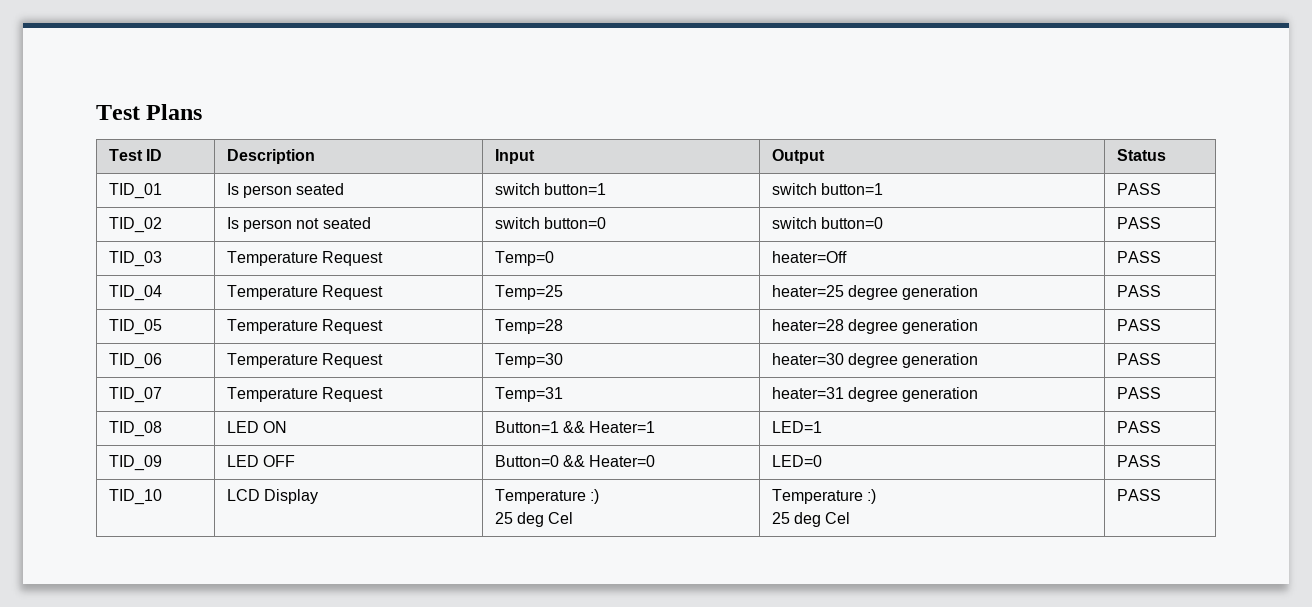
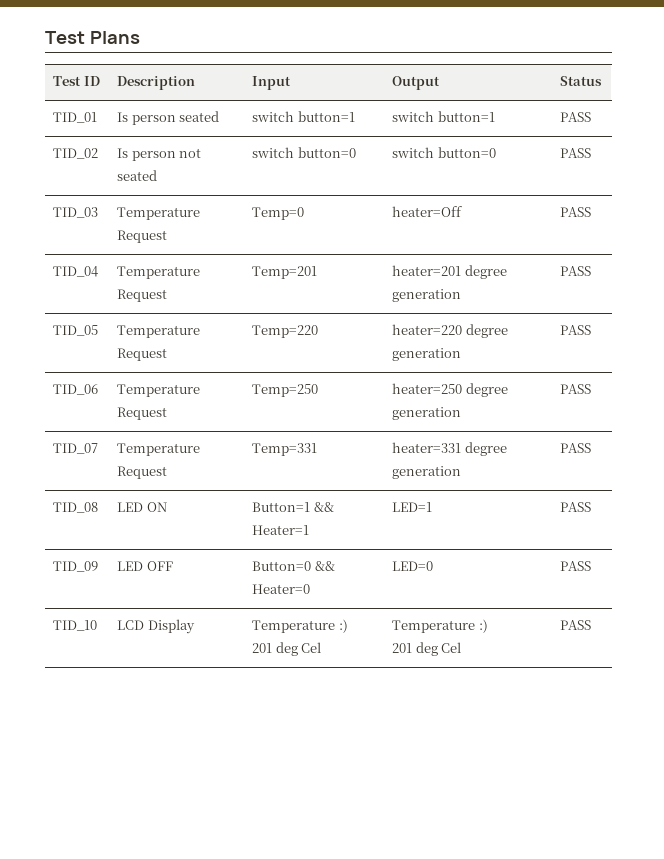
[494,285,563,300] [771,285,844,297] Temp=25 | heater=25 -> [252,266,318,279] [392,265,462,276] Temp=201 | heater=201
[494,319,563,334] [771,319,844,331] Temp=28 | heater=28 -> [252,325,319,338] [392,324,463,335] Temp=220 | heater=220
[494,353,563,368] [771,353,844,365] Temp=30 | heater=30 -> [252,384,319,397] [392,383,463,394] Temp=250 | heater=250
[494,387,563,402] [771,387,844,399] Temp=31 | heater=31 -> [252,443,318,456] [392,442,462,453] Temp=331 | heater=331
[494,512,513,524] 25 -> [252,643,273,653] 201
[771,512,790,524] 25 -> [392,643,413,653] 201

